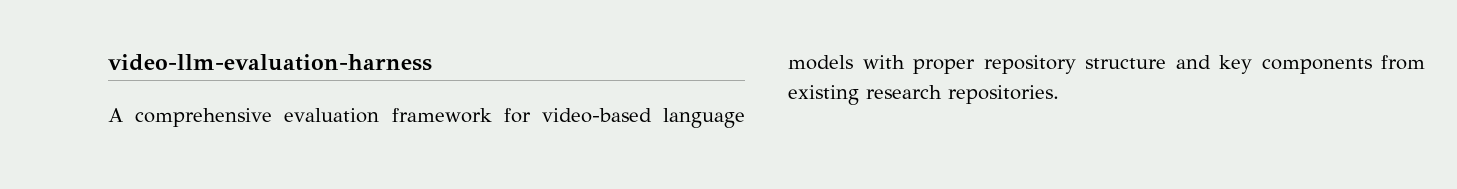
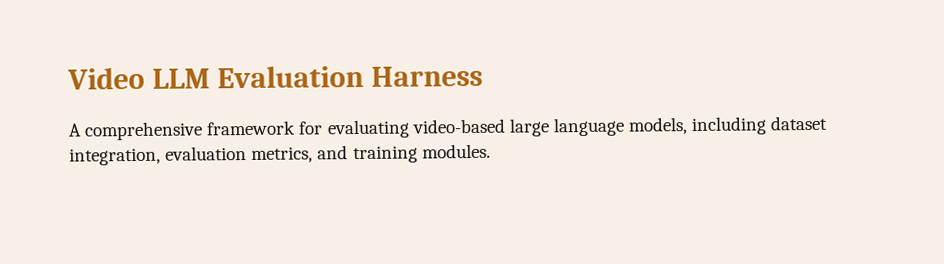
[108,54,432,71] video-llm-evaluation-harness -> [67,64,483,90] Video LLM Evaluation Harness
[284,108,380,123] evaluation -> (204, 131) none
[541,108,745,128] [788,55,1425,74] [788,85,1059,105] video-based language models with proper repository structure and key components from existing research repositories. -> [326,115,828,139] [69,143,491,166] evaluating video-based large language models, including dataset integration, evaluation metrics, and training modules.

